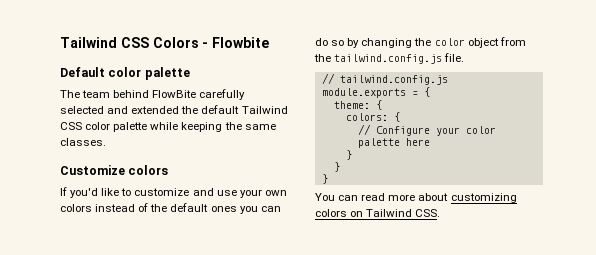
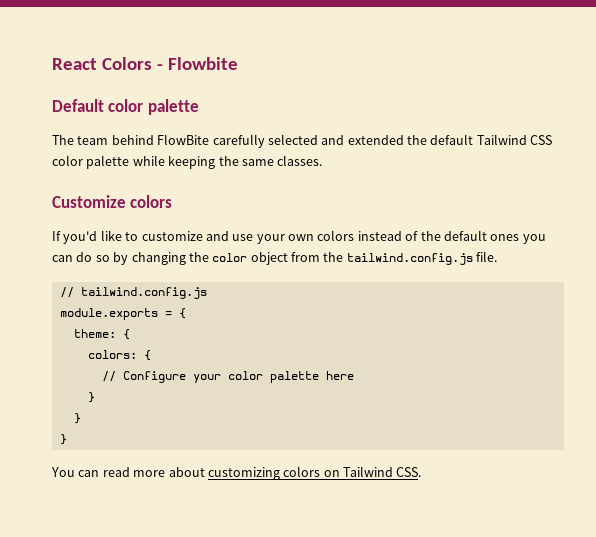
[60,37,149,48] Tailwind CSS -> [52,58,97,70] React

